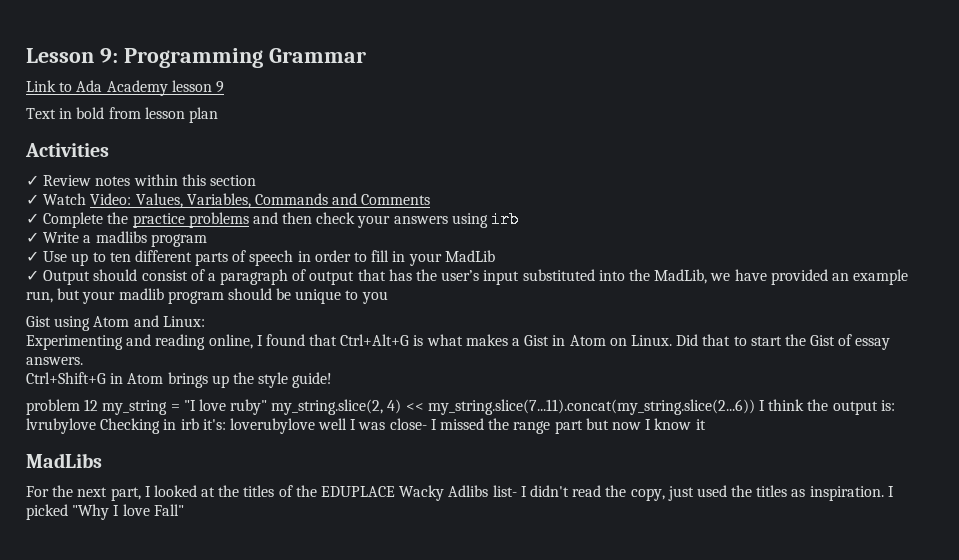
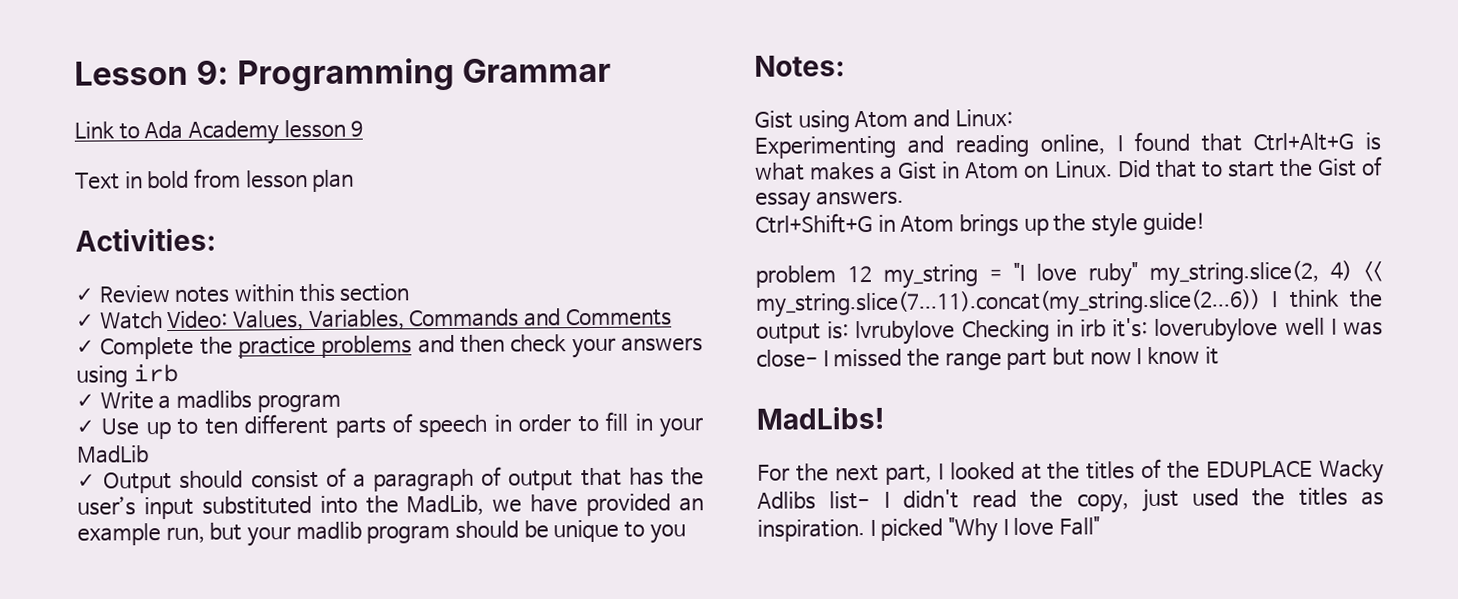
[25,143,109,157] Activities -> [75,227,216,252] Activities:
(388, 297) none -> [754,55,845,77] // Notes:
[26,453,102,468] MadLibs -> [756,405,884,430] MadLibs!

